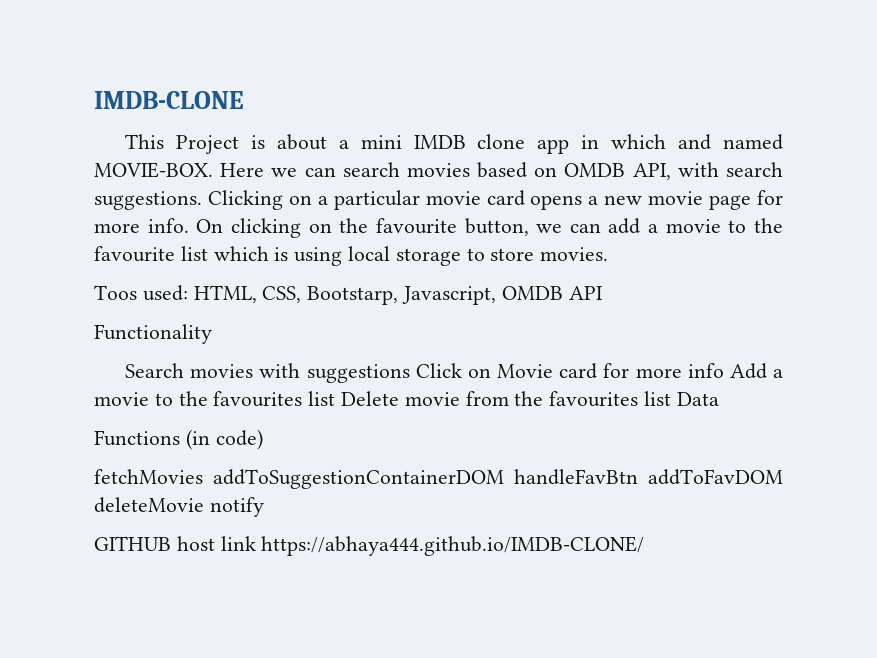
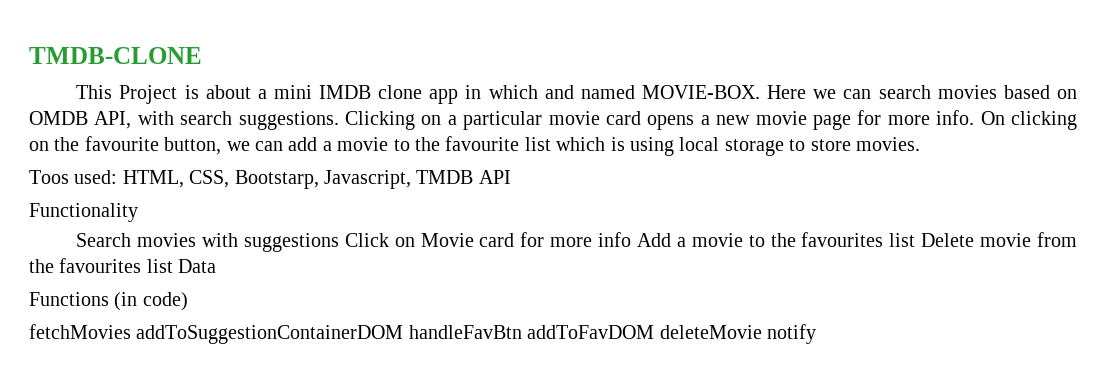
[94,91,244,109] IMDB-CLONE -> [29,47,202,64] TMDB-CLONE
[501,286,563,300] OMDB -> [416,170,474,184] TMDB
[94,536,645,556] // GITHUB host link https://abhaya444.github.io/IMDB-CLONE/ -> (816, 334) none

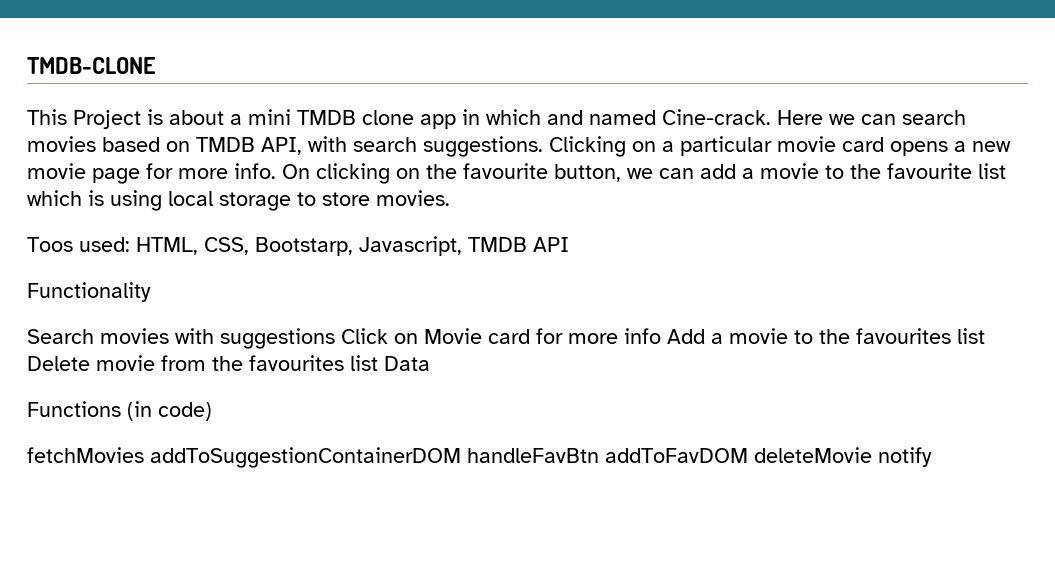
[319,85,372,99] IMDB -> [297,110,356,125] TMDB
[642,85,761,99] MOVIE-BOX. -> [662,109,771,125] Cine-crack.
[29,111,88,125] OMDB -> [196,137,255,152] TMDB

